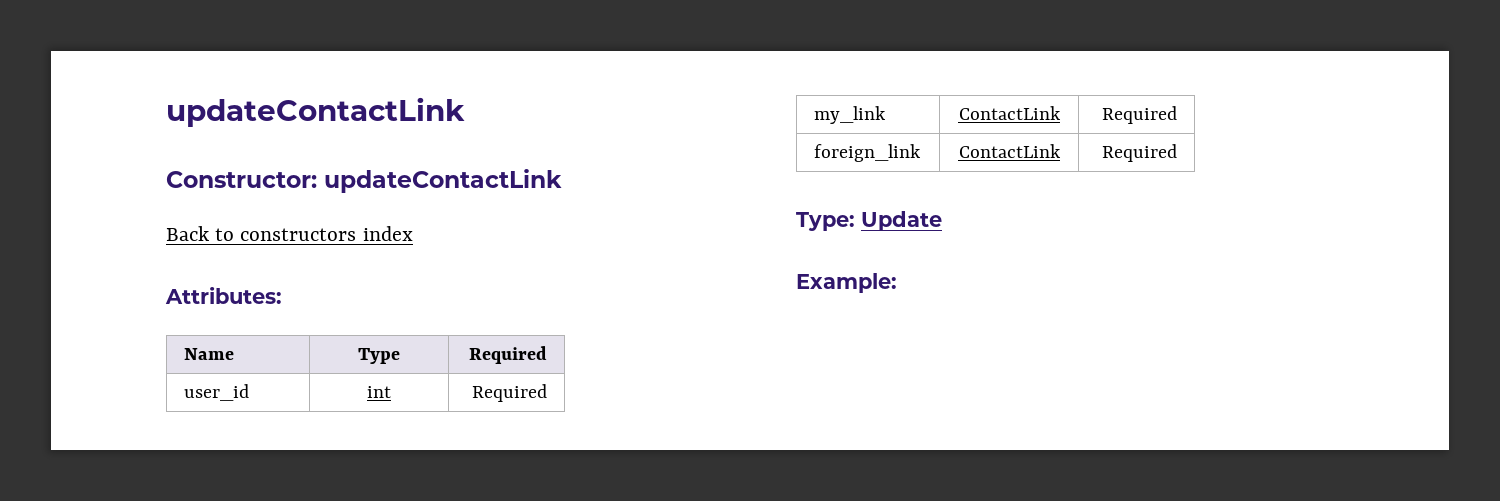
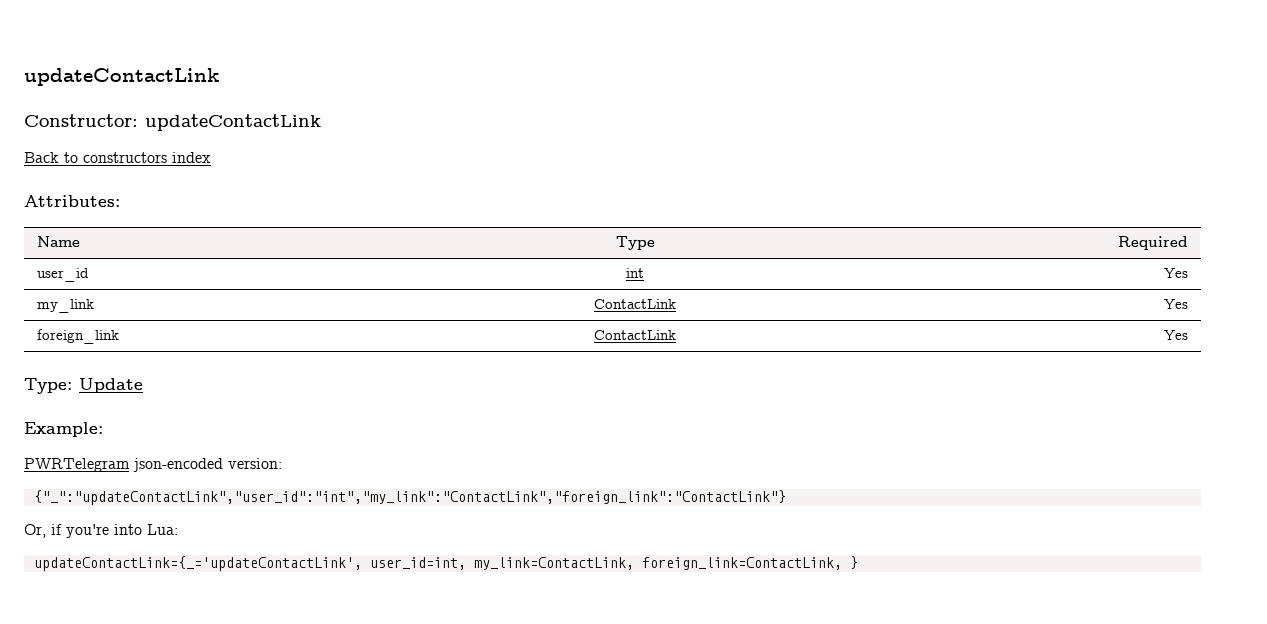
[471,384,547,402] Required -> [1164,268,1189,278] Yes
[1101,106,1177,124] Required -> [1164,299,1189,309] Yes
[1101,144,1177,162] Required -> [1164,330,1189,340] Yes
(897, 283) none -> [24,458,282,472] [33,490,786,505] [24,524,178,538] [33,556,858,571] // PWRTelegram json-encoded version: // {"_":"updateContactLink","user_id":"int","my_link":"ContactLink","foreign_link":"ContactLink"} // Or, if you're into Lua: // updateContactLink={_='updateContactLink', user_id=int, my_link=ContactLink, foreign_link=ContactLink, }

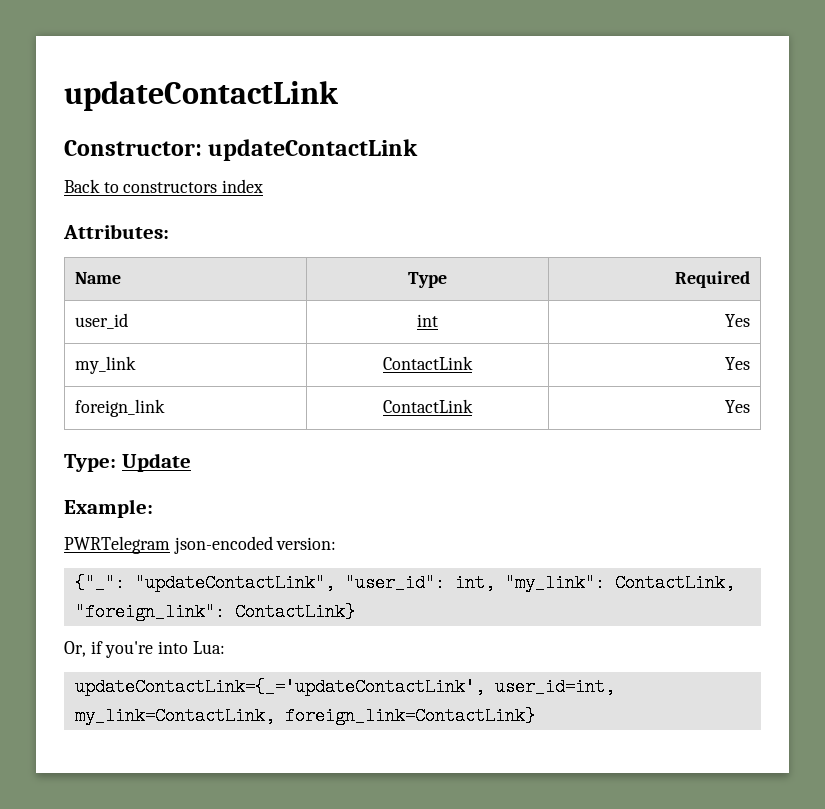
[33,490,786,505] {"_":"updateContactLink","user_id":"int","my_link":"ContactLink","foreign_link":"ContactLink"} -> [74,574,735,592] [74,603,355,621] {"_": "updateContactLink", "user_id": int, "my_link": ContactLink, "foreign_link": ContactLink}
[641,556,858,570] foreign_link=ContactLink, } -> [284,707,535,725] foreign_link=ContactLink}

